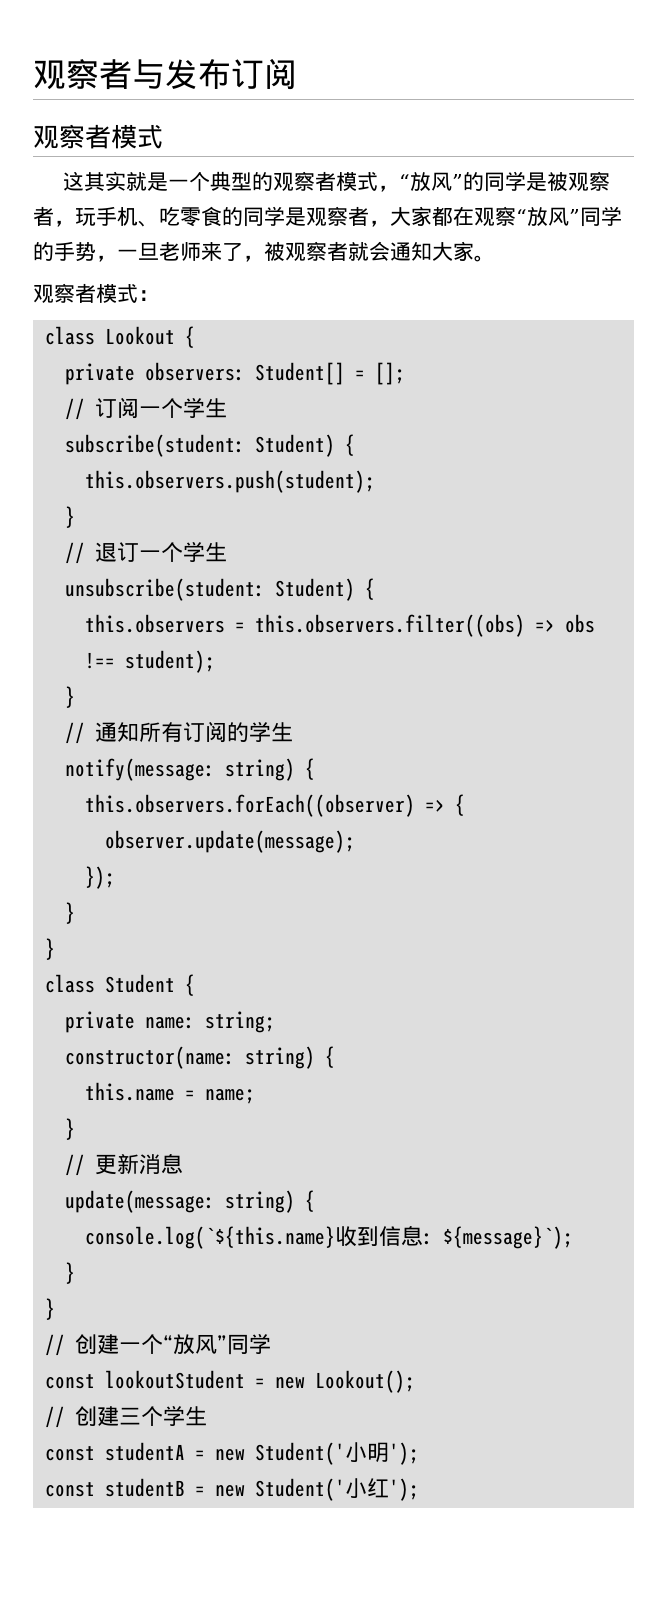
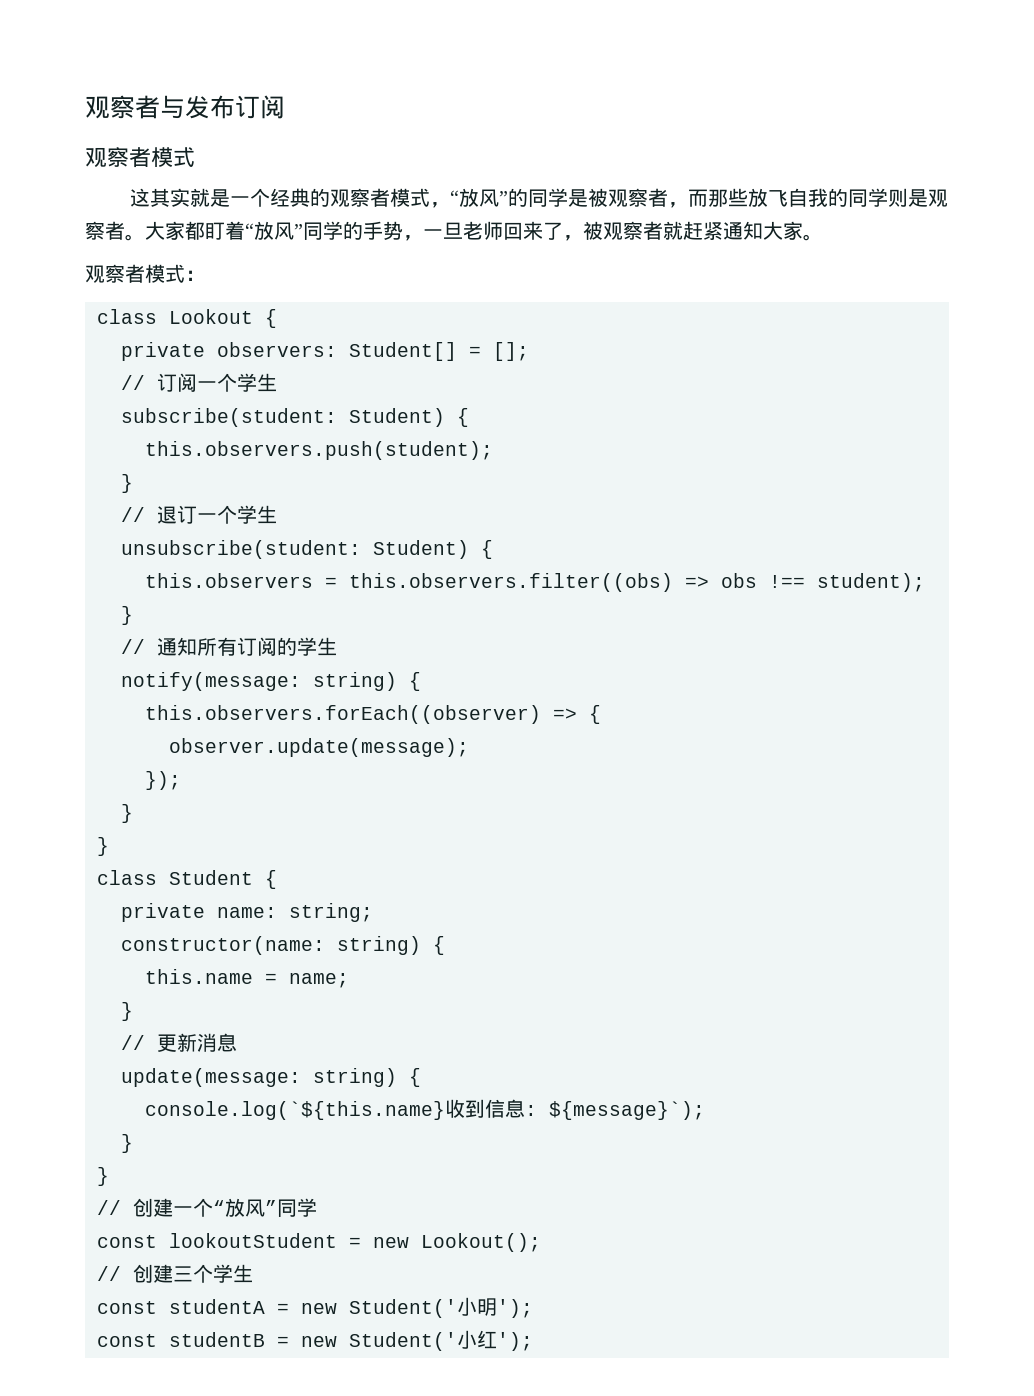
[210,171,253,191] 典型 -> [270,188,311,207] 经典
[75,206,516,227] 玩手机、吃零食的同学是观察者，大家都在观察 -> [688,188,949,207] [85,221,245,241] 而那些放飞自我的同学则是观察者。大家都盯着
(201, 251) none -> [503,222,523,240] 回
[369,241,390,261] 会 -> [683,221,723,240] 赶紧

